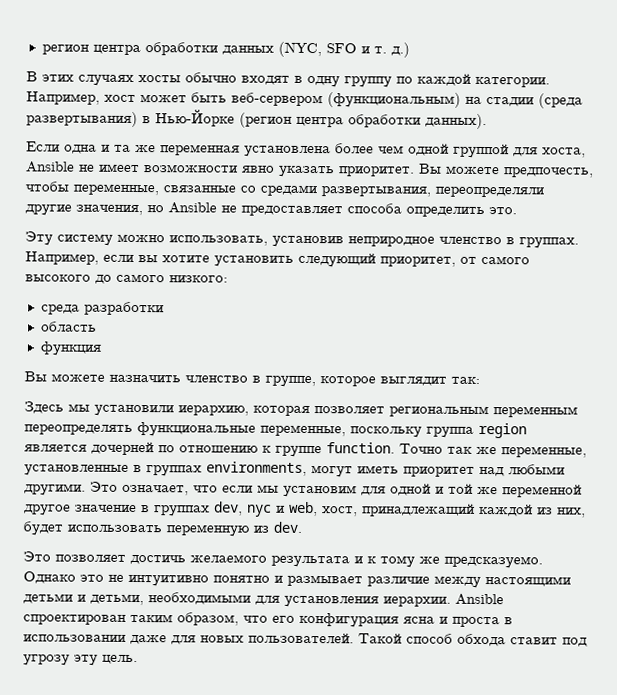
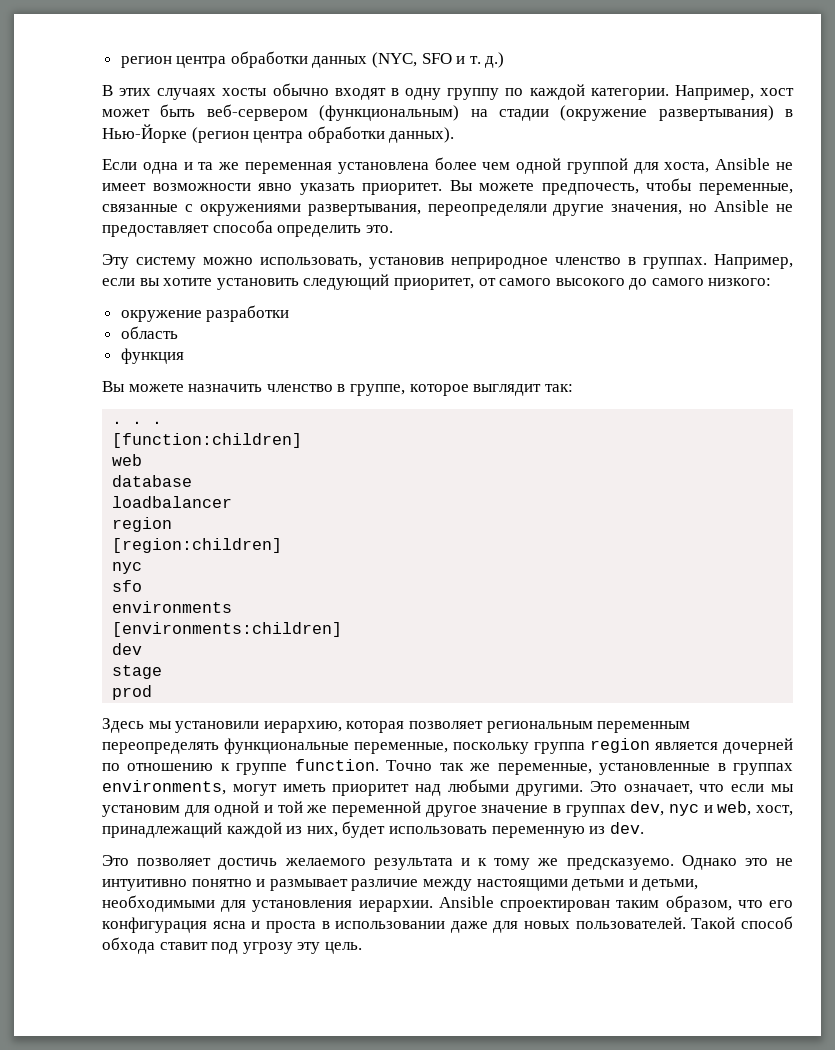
[538,93,583,109] (среда -> [560,105,648,121] (окружение
[240,184,317,197] со средами -> [184,204,301,216] с окружениями
[40,304,80,315] среда -> [120,310,202,322] окружение
(480, 380) none -> [112,421,163,424] [112,433,303,448] [112,454,143,466] [112,475,193,487] [112,496,233,508] [112,517,173,532] [112,538,283,553] [112,562,143,574] [112,580,143,592] [112,601,233,613] [112,622,343,637] [112,643,143,655] [112,665,163,679] [112,685,153,700] // . . . // [function:children] // web // database // loadbalancer // region // [region:children] // nyc // sfo // environments // [environments:children] // dev // stage // prod

